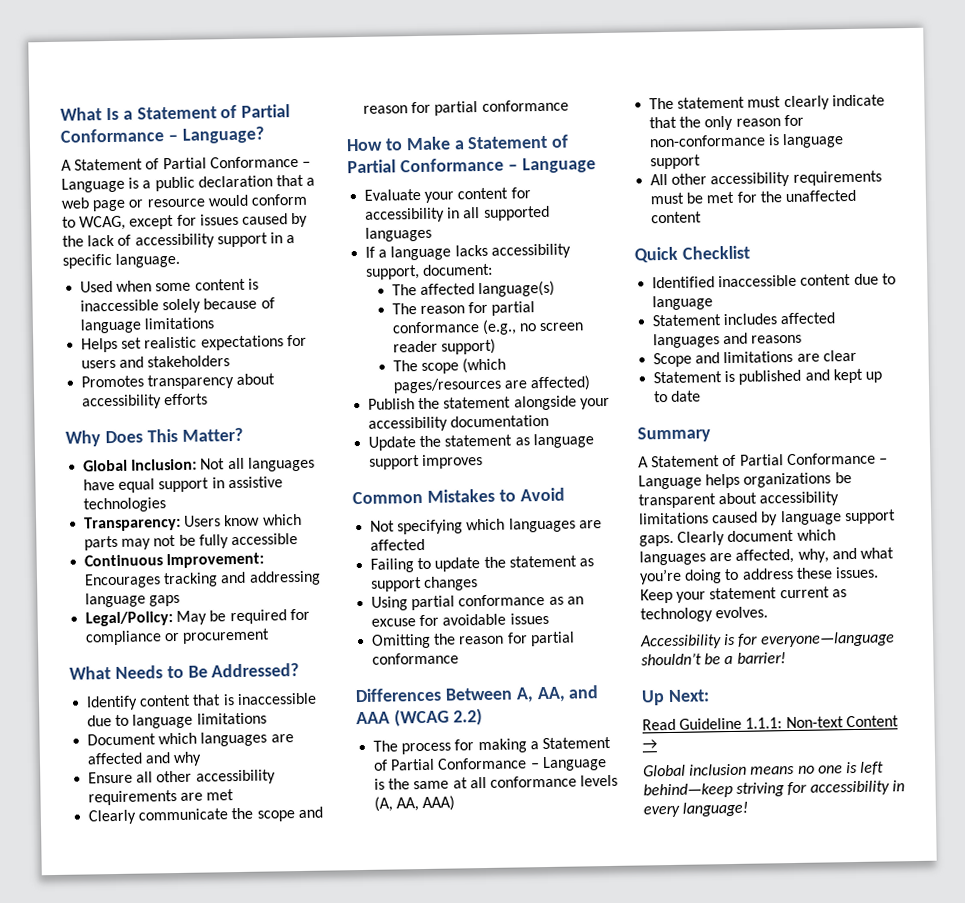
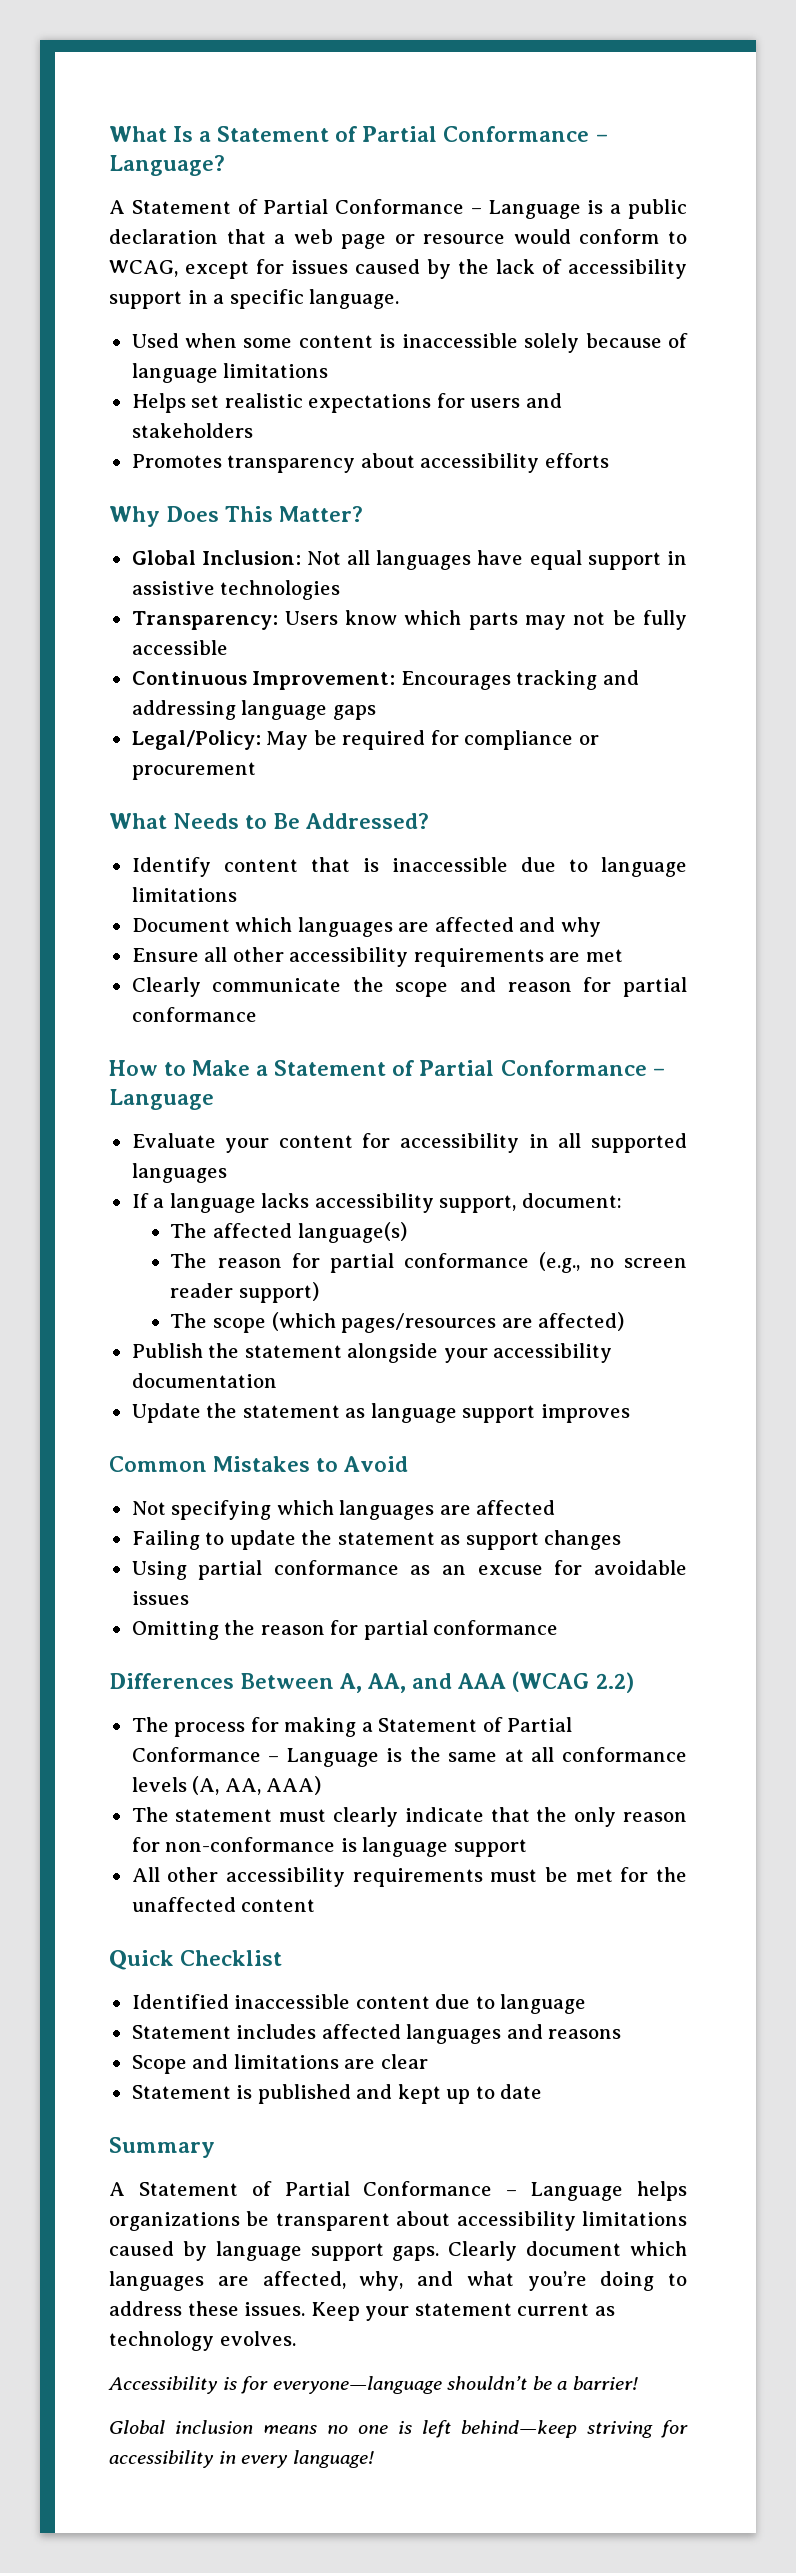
[641,689,710,706] [642,715,899,731] [642,739,657,750] // Up Next: // Read Guideline 1.1.1: Non-text Content → -> (638, 2383) none

